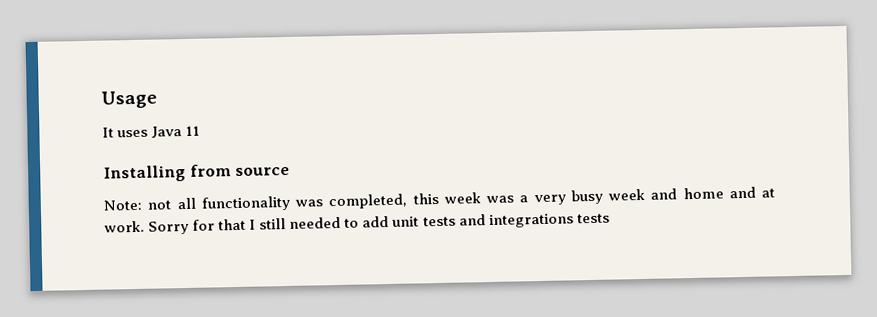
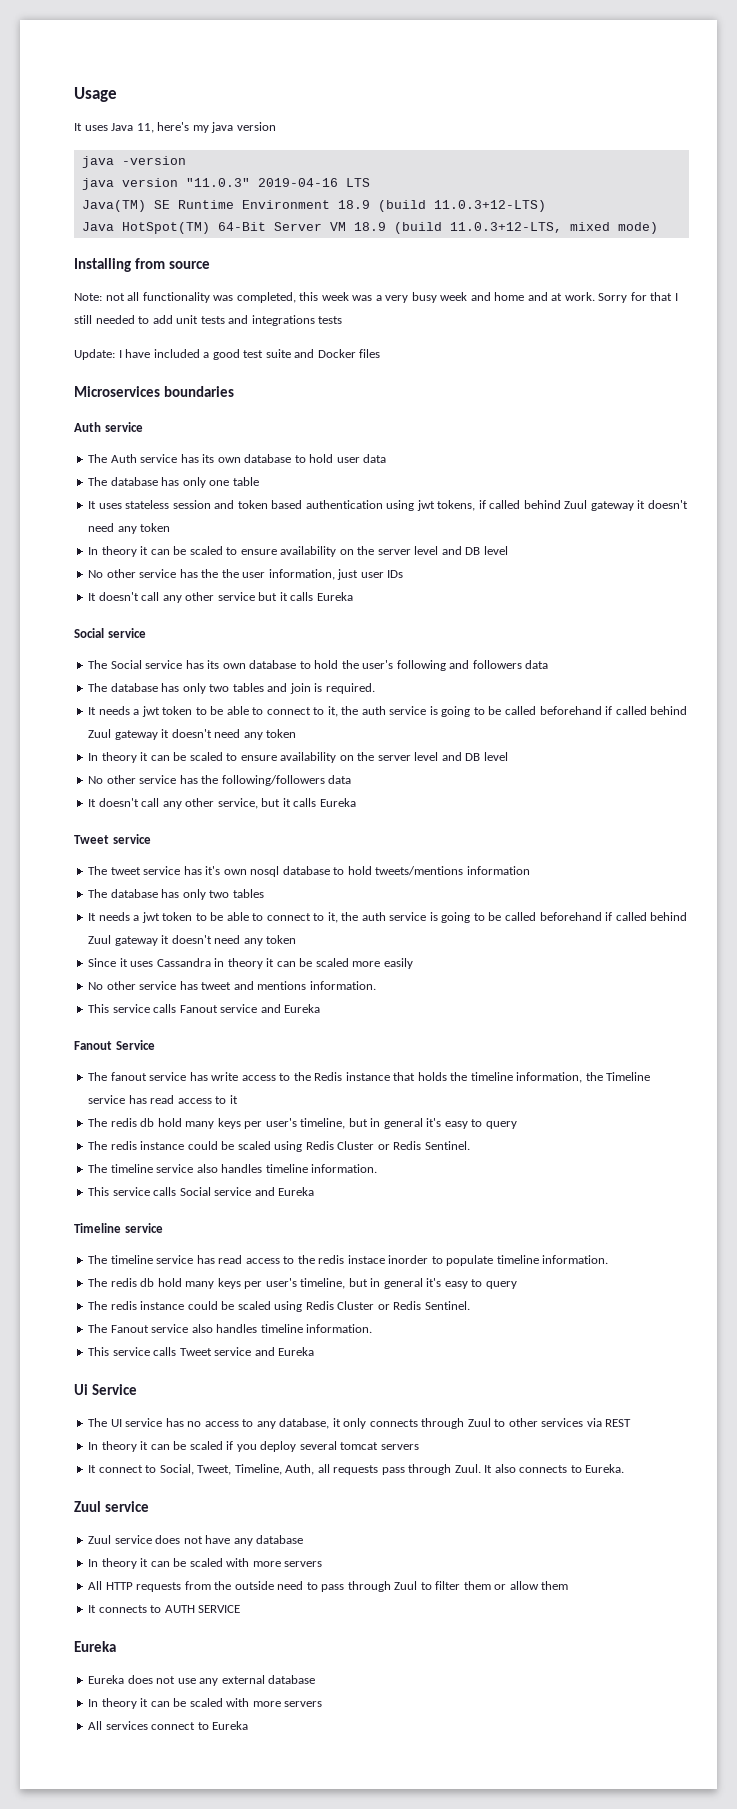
[185,125,201,136] 11 -> [136,122,276,133] [81,156,186,168] [81,178,370,190] [81,200,546,212] [81,222,658,234] 11, here's my java version // java -version // java version "11.0.3" 2019-04-16 LTS // Java(TM) SE Runtime Environment 18.9 (build 11.0.3+12-LTS) // Java HotSpot(TM) 64-Bit Server VM 18.9 (build 11.0.3+12-LTS, mixed mode)
(610, 218) none -> [74,349,381,360] [74,386,234,397] [74,422,143,432] [88,454,387,463] [88,477,259,488] [88,500,688,511] [88,523,171,534] [88,546,508,557] [88,569,404,580] [88,592,353,603] [74,628,146,638] [88,660,549,671] [88,683,375,694] [88,706,688,717] [88,729,297,740] [88,752,508,763] [88,775,352,786] [88,798,356,809] [74,834,151,844] [88,866,530,877] [88,889,264,900] [88,912,688,923] [88,935,297,946] [88,958,413,969] [88,981,376,990] [88,1004,321,1013] [74,1040,155,1050] [88,1072,651,1083] [88,1095,238,1104] [88,1118,517,1129] [88,1141,470,1152] [88,1164,378,1173] [88,1187,315,1196] [74,1223,163,1233] [88,1255,609,1266] [88,1278,517,1289] [88,1301,470,1312] [88,1324,373,1333] [88,1347,315,1356] [74,1384,137,1395] [88,1418,632,1429] [88,1441,419,1452] [88,1464,625,1475] [74,1501,149,1512] [88,1535,304,1546] [88,1558,323,1569] [88,1581,569,1592] [88,1605,241,1613] [74,1641,116,1652] [88,1675,316,1686] [88,1698,323,1709] [88,1721,249,1730] // Update: I have included a good test suite and Docker files // Microservices boundaries // Auth service // The Auth service has its own database to hold user data // The database has only one table // It uses stateless session and token based authentication using jwt tokens, if called behind Zuul gateway it doesn't need any token // In theory it can be scaled to ensure availability on the server level and DB level // No other service has the the user information, just user IDs // It doesn't call any other service but it calls Eureka // Social service // The Social service has its own database to hold the user's following and followers data // The database has only two tables and join is required. // It needs a jwt token to be able to connect to it, the auth service is going to be called beforehand if called behind Zuul gateway it doesn't need any token // In theory it can be scaled to ensure availability on the server level and DB level // No other service has the following/followers data // It doesn't call any other service, but it calls Eureka // Tweet service // The tweet service has it's own nosql database to hold tweets/mentions information // The database has only two tables // It needs a jwt token to be able to connect to it, the auth service is going to be called beforehand if called behind Zuul gateway it doesn't need any token // Since it uses Cassandra in theory it can be scaled more easily // No other service has tweet and mentions information. // This service calls Fanout service and Eureka // Fanout Service // The fanout service has write access to the Redis instance that holds the timeline information, the Timeline service has read access to it // The redis db hold many keys per user's timeline, but in general it's easy to query // The redis instance could be scaled using Redis Cluster or Redis Sentinel. // The timeline service also handles timeline information. // This service calls Social service and Eureka // Timeline service // The timeline service has read access to the redis instace inorder to populate timeline information. // The redis db hold many keys per user's timeline, but in general it's easy to query // The redis instance could be scaled using Redis Cluster or Redis Sentinel. // The Fanout service also handles timeline information. // This service calls Tweet service and Eureka // Ui Service // The UI service has no access to any database, it only connects through Zuul to other services via REST // In theory it can be scaled if you deploy several tomcat servers // It connect to Social, Tweet, Timeline, Auth, all requests pass through Zuul. It also connects to Eureka. // Zuul service // Zuul service does not have any database // In theory it can be scaled with more servers // All HTTP requests from the outside need to pass through Zuul to filter them or allow them // It connects to AUTH SERVICE // Eureka // Eureka does not use any external database // In theory it can be scaled with more servers // All services connect to Eureka

